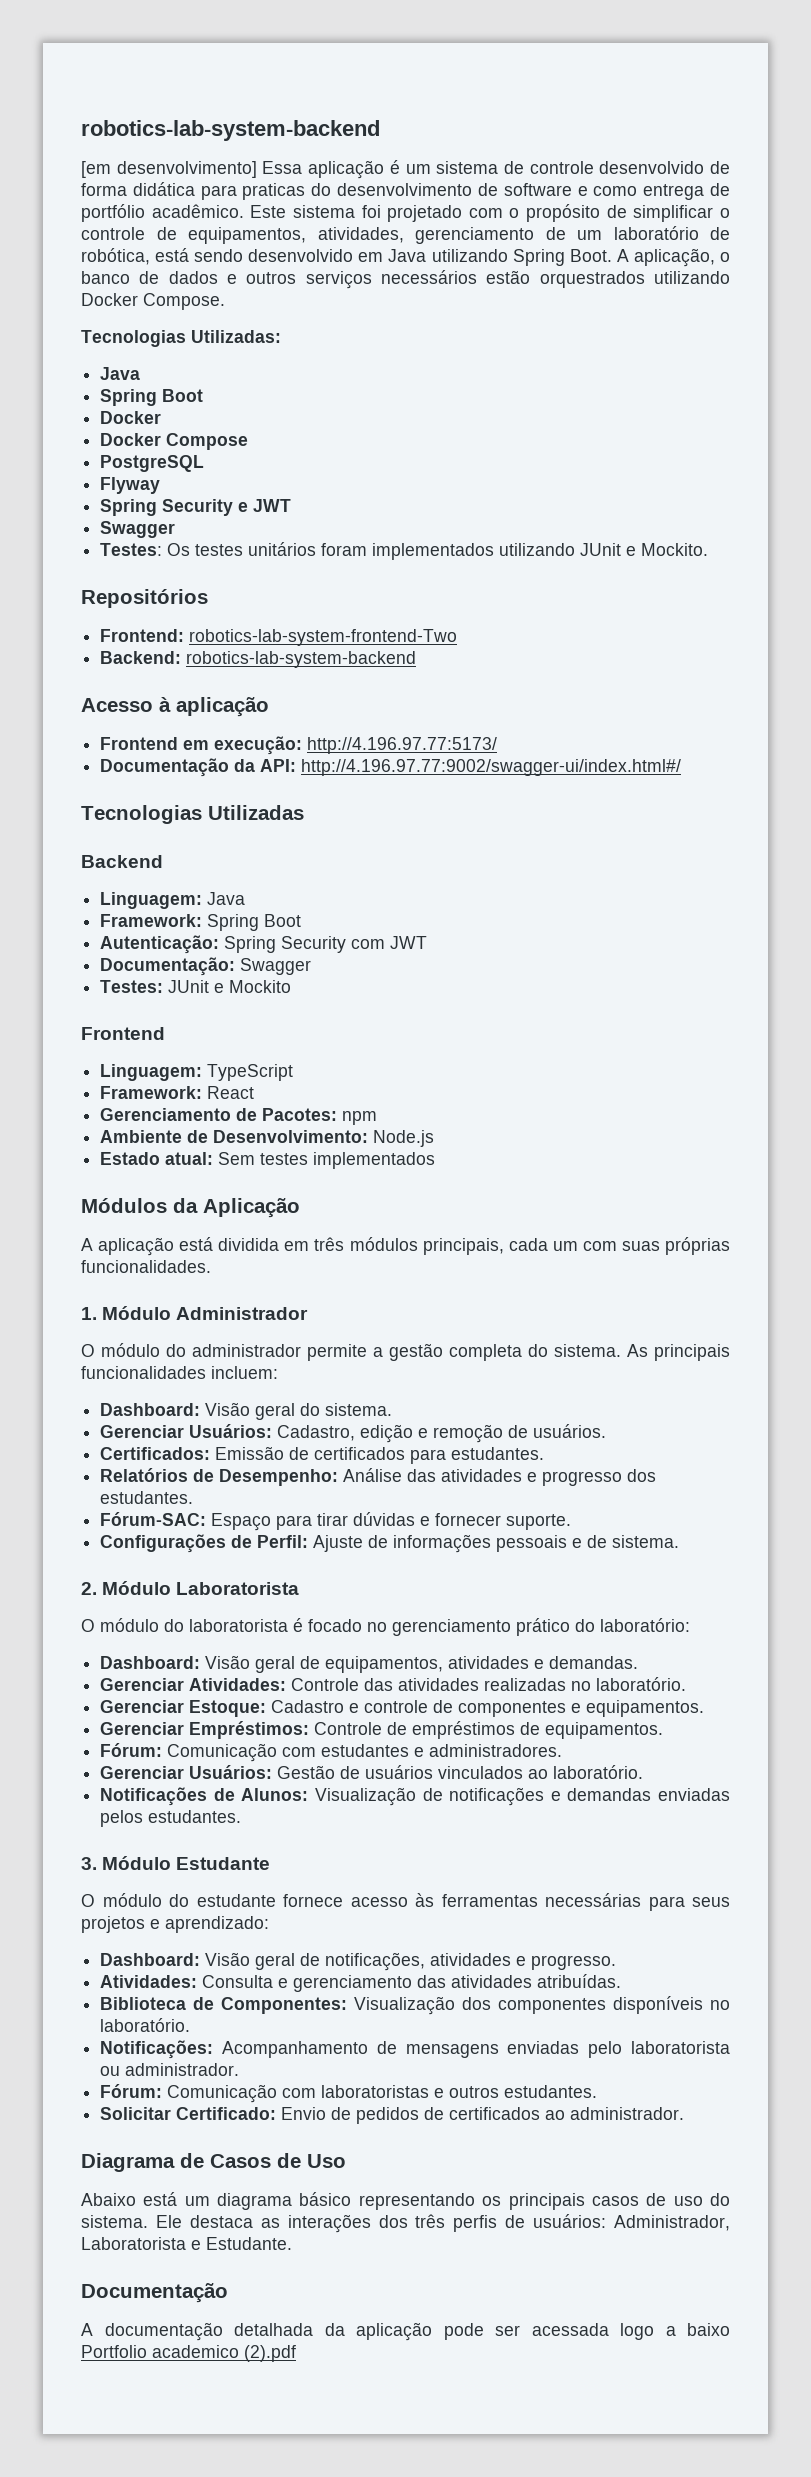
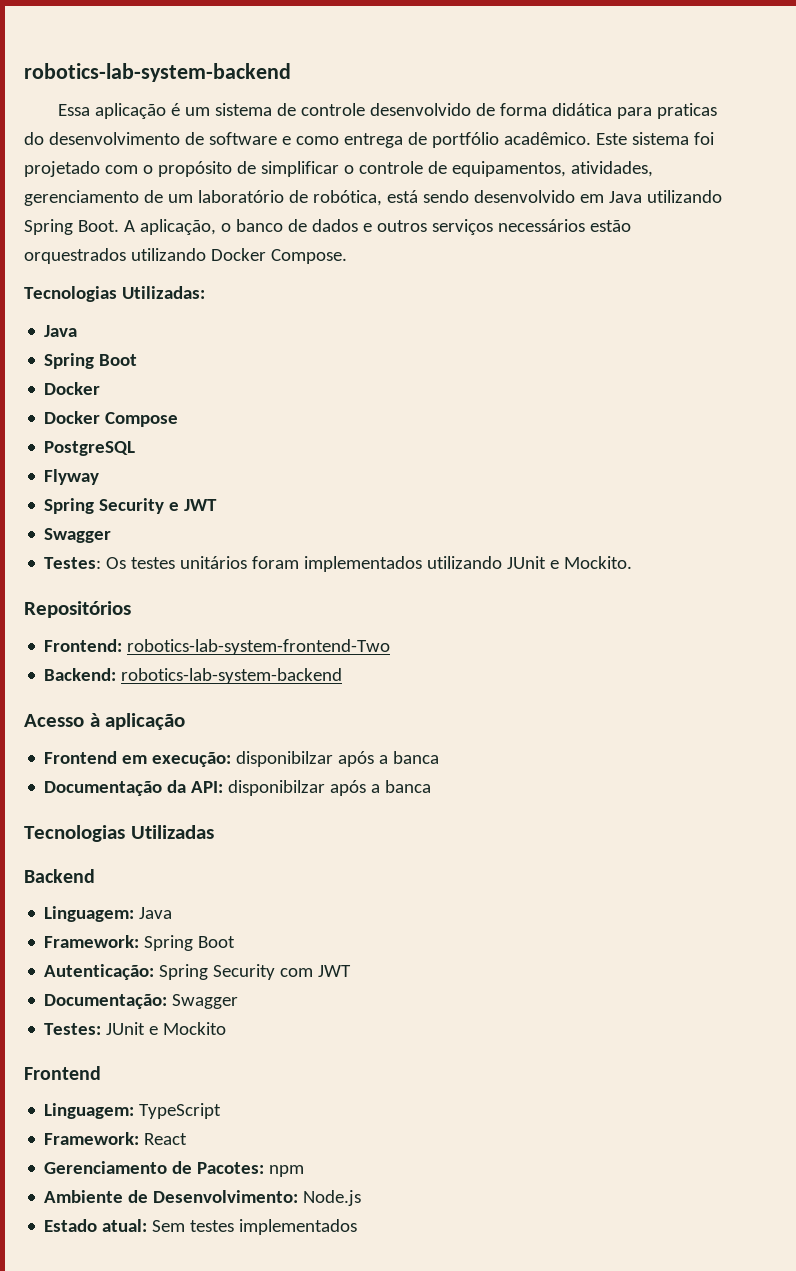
[81,120,380,141] [81,161,257,178] robotics-lab-system-backend // [em desenvolvimento] -> [24,63,291,82] robotics-lab-system-backend //
[307,737,498,754] http://4.196.97.77:5173/ -> [236,751,440,767] disponibilzar após a banca
[301,759,682,776] http://4.196.97.77:9002/swagger-ui/index.html#/ -> [228,780,432,796] disponibilzar após a banca
[81,1198,300,1218] [81,1237,730,1256] [81,1260,211,1273] [81,1306,309,1320] [81,1343,730,1361] [81,1366,278,1379] [100,1402,393,1420] [100,1424,607,1443] [100,1446,545,1464] [100,1468,657,1486] [100,1491,194,1504] [100,1512,572,1531] [100,1534,680,1553] [81,1581,300,1595] [81,1618,690,1636] [100,1655,639,1673] [100,1677,687,1691] [100,1700,705,1717] [100,1721,664,1739] [100,1743,563,1762] [100,1765,644,1779] [100,1787,730,1806] [100,1810,242,1827] [81,1856,271,1870] [81,1893,730,1911] [81,1916,269,1933] [100,1952,617,1971] [100,1974,622,1992] [100,1996,730,2015] [100,2018,191,2032] [100,2040,730,2059] [100,2063,240,2076] [100,2084,598,2103] [100,2107,685,2124] [81,2153,346,2172] [81,2192,731,2210] [81,2214,730,2233] [81,2237,292,2250] [81,2283,228,2303] [81,2322,730,2341] [81,2345,296,2362] // Módulos da Aplicação // A aplicação está dividida em três módulos principais, cada um com suas próprias funcionalidades. // 1. Módulo Administrador // O módulo do administrador permite a gestão completa do sistema. As principais funcionalidades incluem: // Dashboard: Visão geral do sistema. // Gerenciar Usuários: Cadastro, edição e remoção de usuários. // Certificados: Emissão de certificados para estudantes. // Relatórios de Desempenho: Análise das atividades e progresso dos estudantes. // Fórum-SAC: Espaço para tirar dúvidas e fornecer suporte. // Configurações de Perfil: Ajuste de informações pessoais e de sistema. // 2. Módulo Laboratorista // O módulo do laboratorista é focado no gerenciamento prático do laboratório: // Dashboard: Visão geral de equipamentos, atividades e demandas. // Gerenciar Atividades: Controle das atividades realizadas no laboratório. // Gerenciar Estoque: Cadastro e controle de componentes e equipamentos. // Gerenciar Empréstimos: Controle de empréstimos de equipamentos. // Fórum: Comunicação com estudantes e administradores. // Gerenciar Usuários: Gestão de usuários vinculados ao laboratório. // Notificações de Alunos: Visualização de notificações e demandas enviadas pelos estudantes. // 3. Módulo Estudante // O módulo do estudante fornece acesso às ferramentas necessárias para seus projetos e aprendizado: // Dashboard: Visão geral de notificações, atividades e progresso. // Atividades: Consulta e gerenciamento das atividades atribuídas. // Biblioteca de Componentes: Visualização dos componentes disponíveis no laboratório. // Notificações: Acompanhamento de mensagens enviadas pelo laboratorista ou administrador. // Fórum: Comunicação com laboratoristas e outros estudantes. // Solicitar Certificado: Envio de pedidos de certificados ao administrador. // Diagrama de Casos de Uso // Abaixo está um diagrama básico representando os principais casos de uso do sistema. Ele destaca as interações dos três perfis de usuários: Administrador, Laboratorista e Estudante. // Documentação // A documentação detalhada da aplicação pode ser acessada logo a baixo Portfolio academico (2).pdf -> (358, 1227) none

